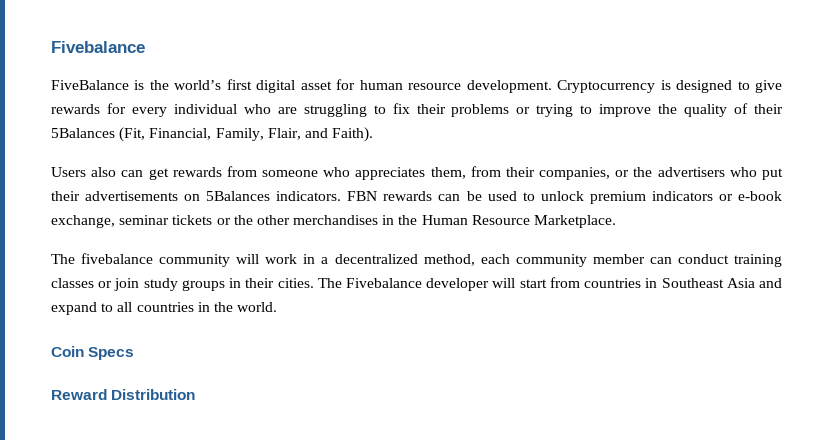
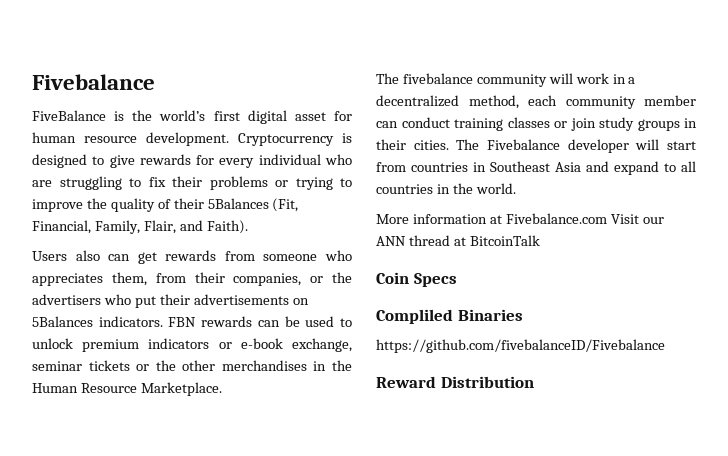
(278, 307) none -> [376,213,664,224] [376,235,540,246] // More information at Fivebalance.com Visit our ANN thread at BitcoinTalk
(135, 353) none -> [376,309,523,324] [376,339,665,353] // Compliled Binaries // https://github.com/fivebalanceID/Fivebalance

